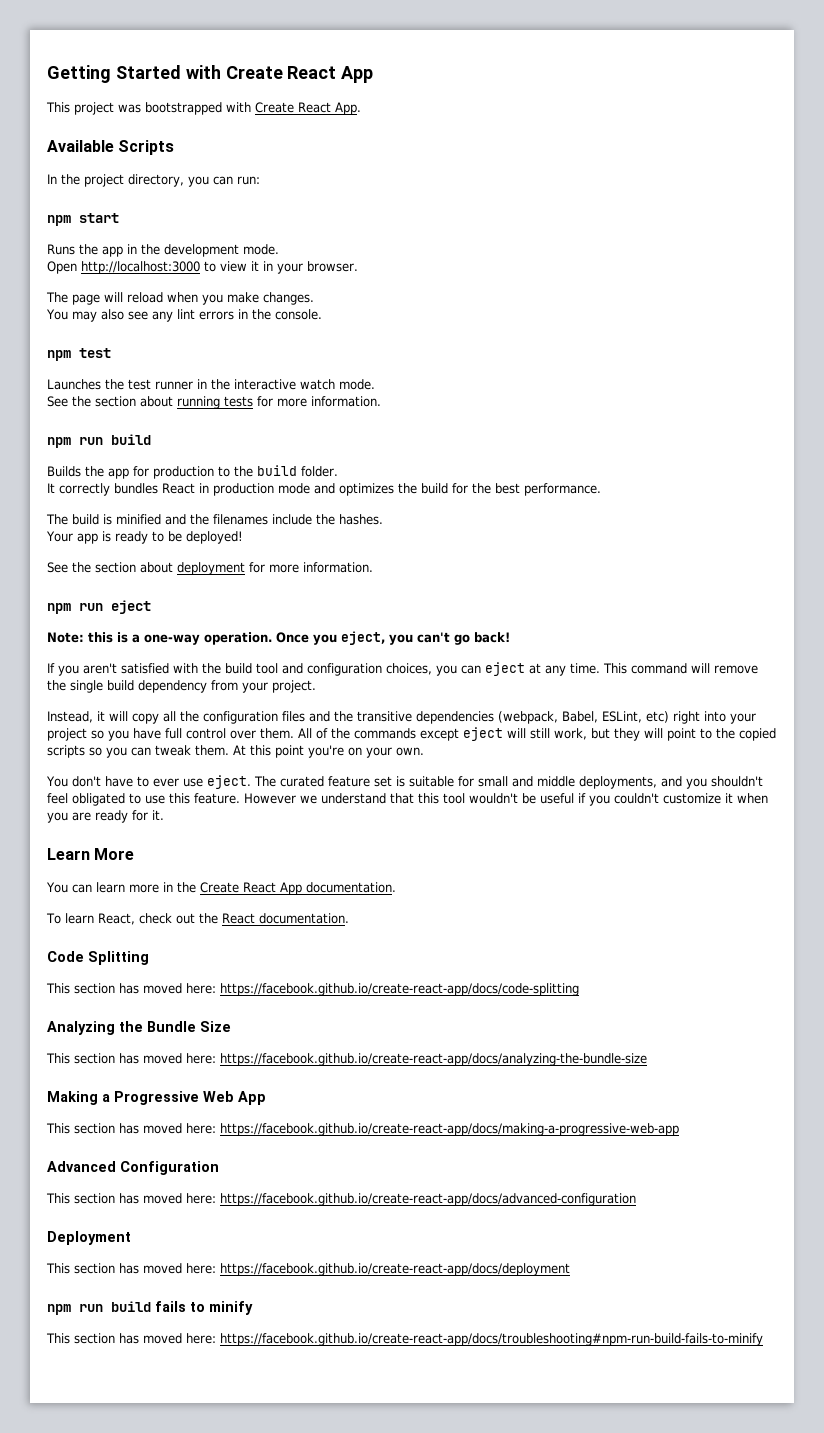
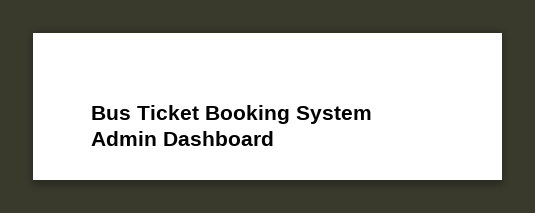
[47,65,374,83] [46,102,361,115] [47,140,175,155] [47,174,260,187] [47,213,119,226] [47,244,279,257] [47,261,358,274] [46,292,314,305] [46,309,322,322] [47,348,111,361] [47,379,375,390] [47,396,381,409] [47,434,151,448] [47,465,338,479] [47,483,601,496] [46,514,383,525] [46,531,243,544] [47,562,373,575] [47,600,151,614] [47,631,510,645] [47,662,758,676] [47,680,316,693] [47,711,756,724] [47,727,776,741] [47,745,424,758] [46,775,763,789] [47,793,768,806] [47,810,164,823] [47,848,135,860] [46,882,396,895] [46,913,349,925] [47,951,149,965] [46,983,579,996] [47,1021,231,1035] [46,1053,647,1066] [47,1091,266,1105] [46,1123,679,1136] [47,1161,219,1175] [46,1193,636,1206] [47,1231,131,1245] [46,1263,570,1276] [47,1301,253,1315] [46,1333,763,1346] Getting Started with Create React App // This project was bootstrapped with Create React App. // Available Scripts // In the project directory, you can run: // npm start // Runs the app in the development mode. // Open http://localhost:3000 to view it in your browser. // The page will reload when you make changes. // You may also see any lint errors in the console. // npm test // Launches the test runner in the interactive watch mode. // See the section about running tests for more information. // npm run build // Builds the app for production to the build folder. // It correctly bundles React in production mode and optimizes the build for the best performance. // The build is minified and the filenames include the hashes. // Your app is ready to be deployed! // See the section about deployment for more information. // npm run eject // Note: this is a one-way operation. Once you eject, you can't go back! // If you aren't satisfied with the build tool and configuration choices, you can eject at any time. This command will remove the single build dependency from your project. // Instead, it will copy all the configuration files and the transitive dependencies (webpack, Babel, ESLint, etc) right into your project so you have full control over them. All of the commands except eject will still work, but they will point to the copied scripts so you can tweak them. At this point you're on your own. // You don't have to ever use eject. The curated feature set is suitable for small and middle deployments, and you shouldn't feel obligated to use this feature. However we understand that this tool wouldn't be useful if you couldn't customize it when you are ready for it. // Learn More // You can learn more in the Create React App documentation. // To learn React, check out the React documentation. // Code Splitting // This section has moved here: https://facebook.github.io/create-react-app/docs/code-splitting // Analyzing the Bundle Size // This section has moved here: https://facebook.github.io/create-react-app/docs/analyzing-the-bundle-size // Making a Progressive Web App // This section has moved here: https://facebook.github.io/create-react-app/docs/making-a-progressive-web-app // Advanced Configuration // This section has moved here: https://facebook.github.io/create-react-app/docs/advanced-configuration // Deployment // This section has moved here: https://facebook.github.io/create-react-app/docs/deployment // npm run build fails to minify // This section has moved here: https://facebook.github.io/create-react-app/docs/troubleshooting#npm-run-build-fails-to-minify -> [91,105,372,124] [91,131,274,146] Bus Ticket Booking System Admin Dashboard

